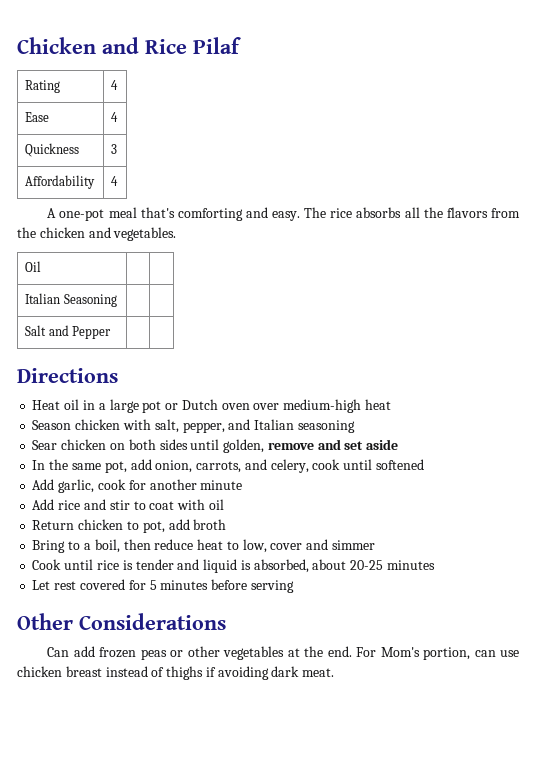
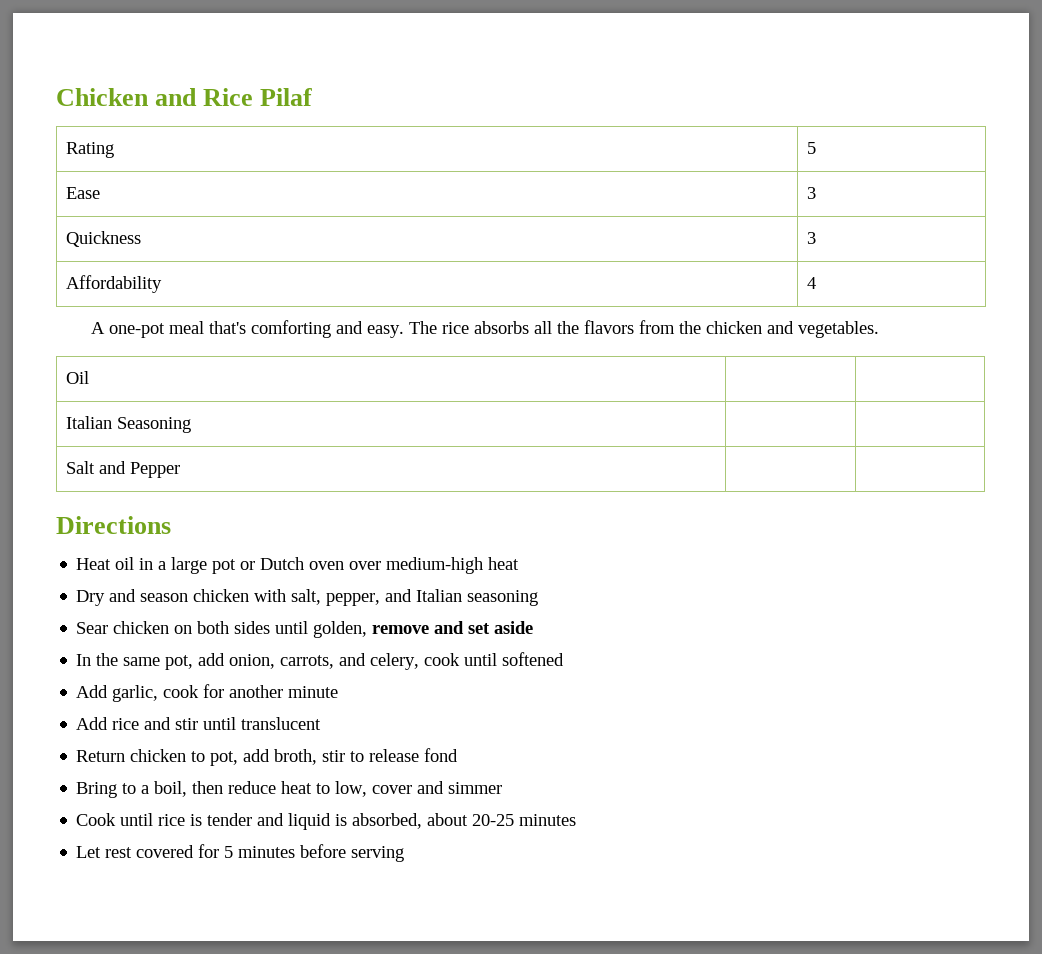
[111,80,119,90] 4 -> [806,142,816,154] 5
[111,112,119,122] 4 -> [806,187,816,199] 3
[32,420,72,430] Season -> [76,589,189,606] Dry and season
[133,499,224,510] to coat with oil -> [203,717,322,730] until translucent
[193,519,227,530] broth -> [274,748,459,765] broth, stir to release fond
[17,613,226,630] [47,646,519,660] [17,666,335,680] // Other Considerations // Can add frozen peas or other vegetables at the end. For Mom's portion, can use chicken breast instead of thighs if avoiding dark meat. -> (405, 854) none

